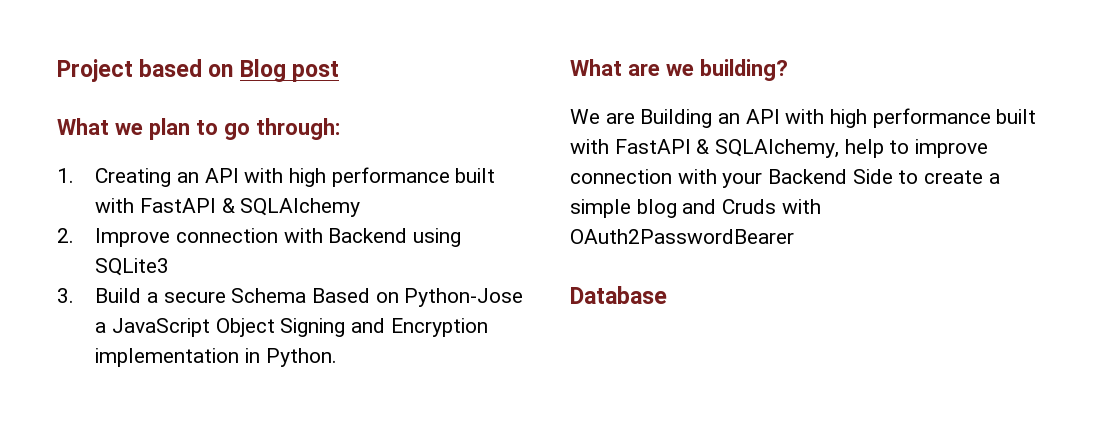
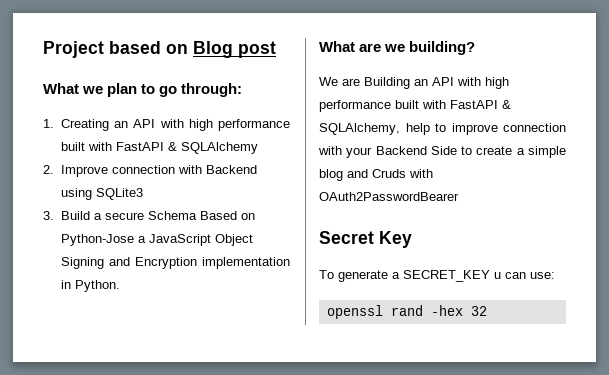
[570,286,667,304] Database -> [319,231,412,248] [319,270,555,282] [326,305,487,319] Secret Key // To generate a SECRET_KEY u can use: // openssl rand -hex 32

